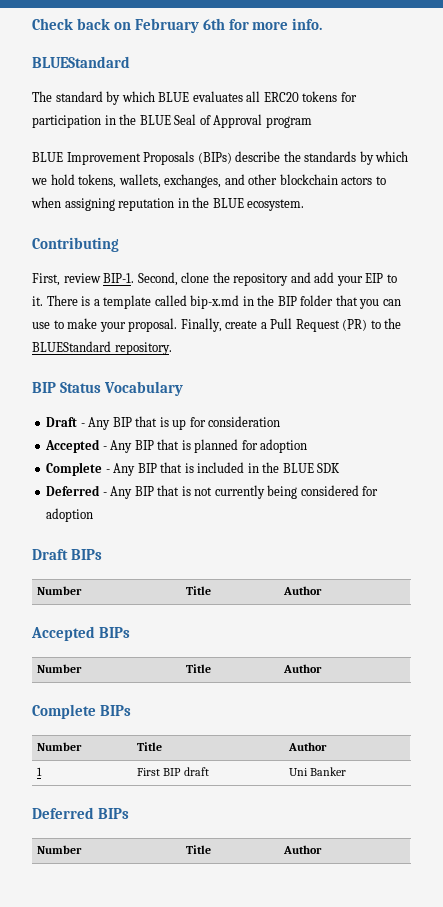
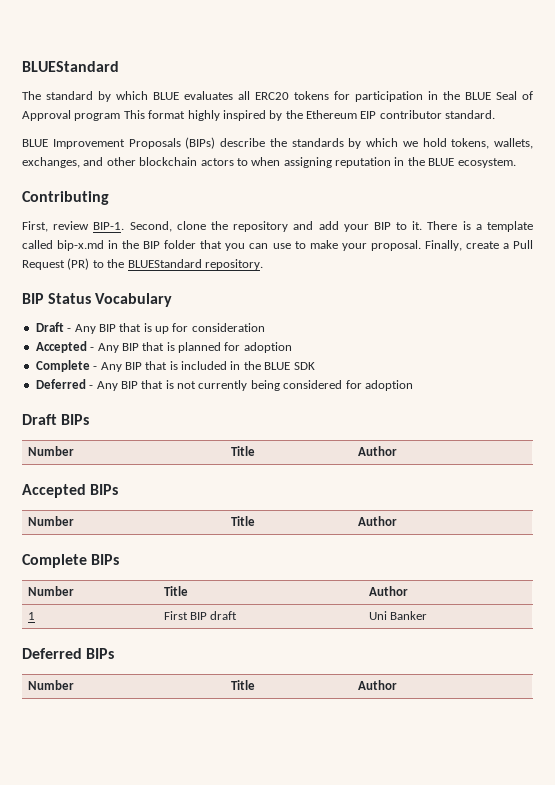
[32,18,323,33] Check back on February 6th for more info. // -> (22, 66) none
(312, 122) none -> [123,110,496,121] This format highly inspired by the Ethereum EIP contributor standard.
[365,273,384,283] EIP -> [373,222,391,230] BIP

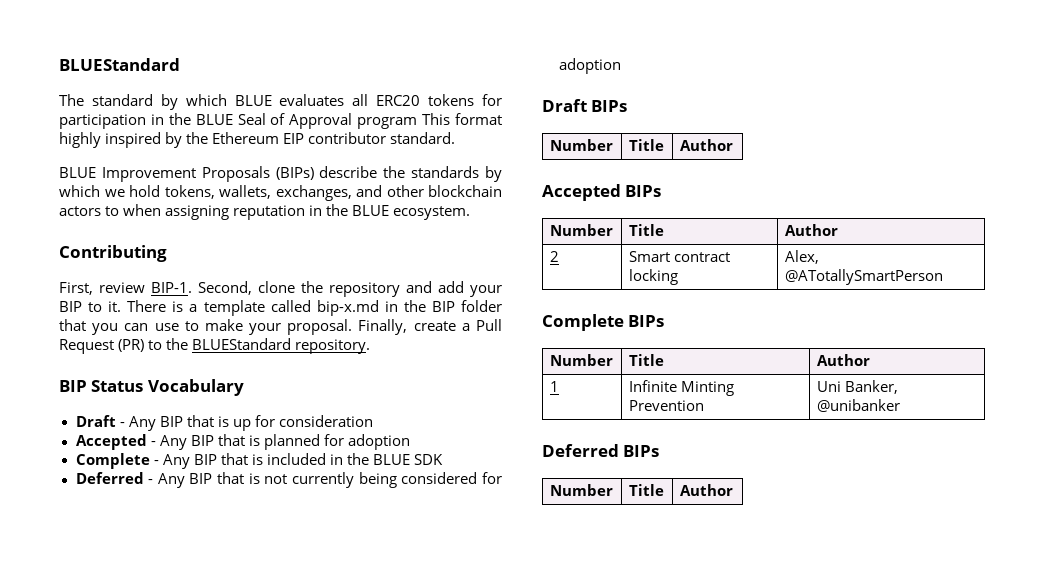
(397, 521) none -> [549,251,559,262] [628,251,730,262] [628,269,678,285] [784,250,819,264] [784,269,943,285] // 2 | Smart contract locking | Alex, @ATotallySmartPerson
[163,611,238,620] First BIP draft -> [628,380,734,396] [628,400,704,411] Infinite Minting Prevention
[389,611,427,620] Banker -> [844,380,898,394] [816,399,900,412] Banker, @unibanker

